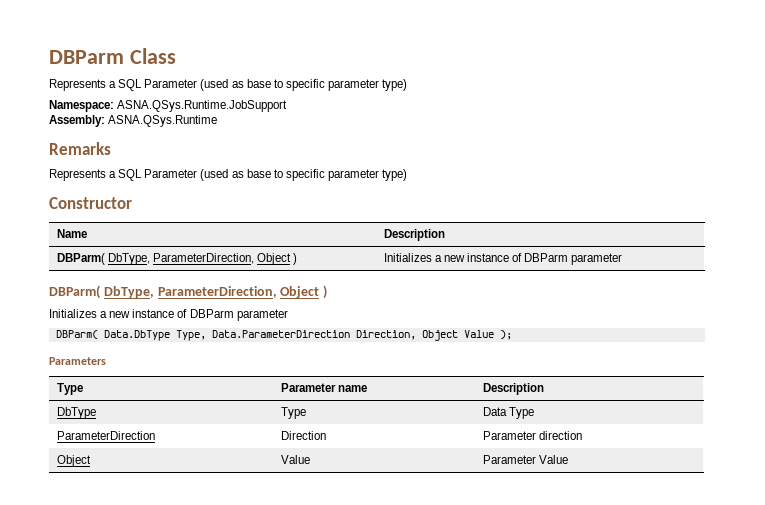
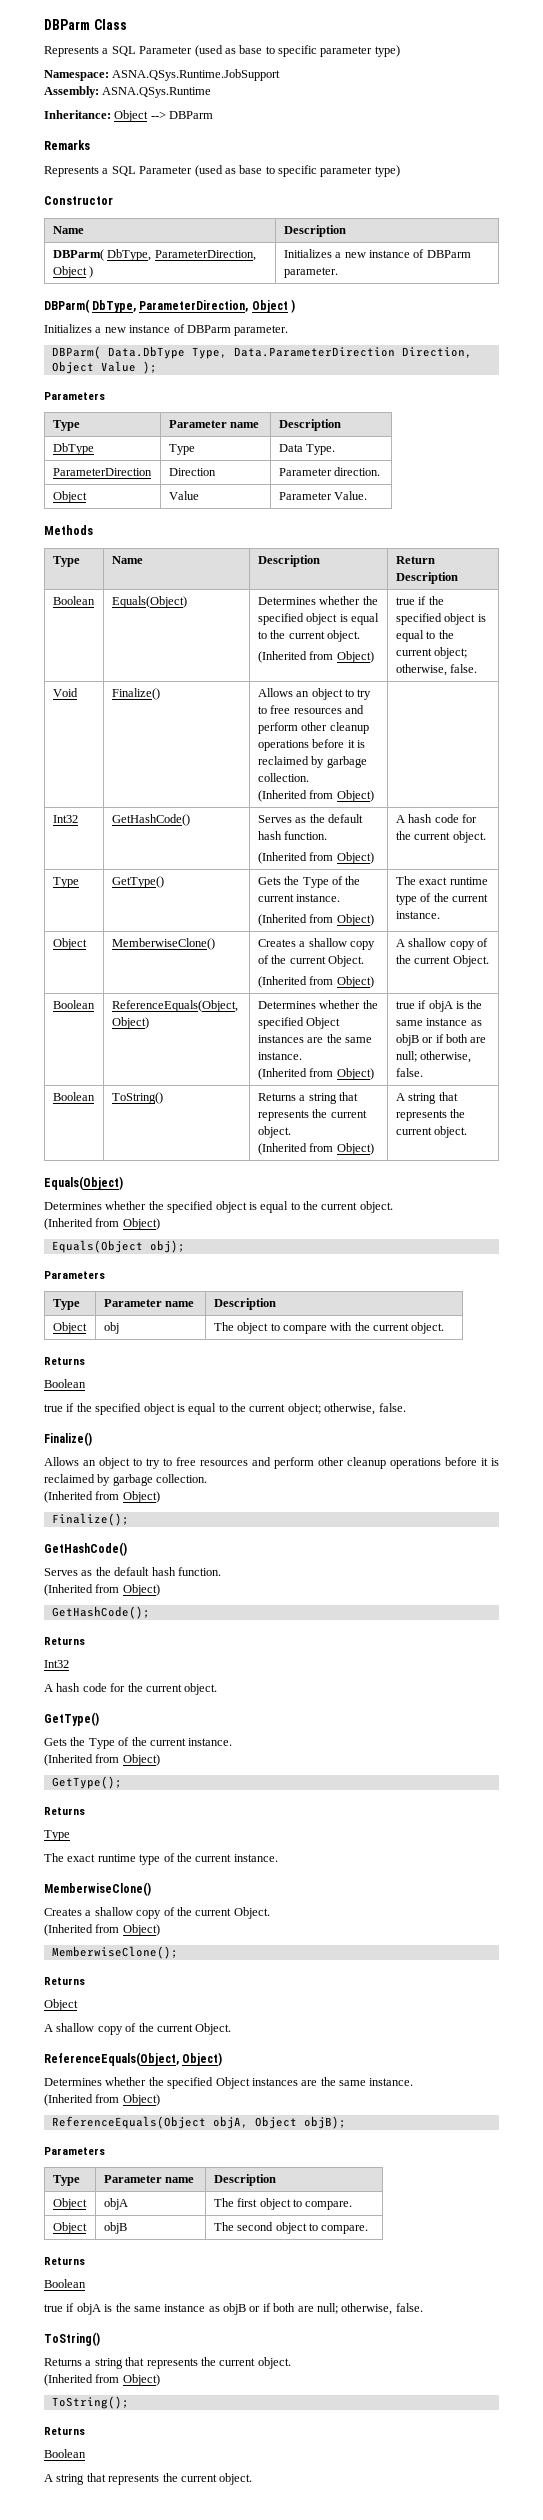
(218, 121) none -> [44,110,214,122] // Inheritance: Object --> DBParm
[571,253,623,265] parameter -> [283,267,338,278] parameter.
[236,309,288,321] parameter -> [234,325,289,336] parameter.
[508,407,534,419] Type -> [306,444,336,455] Type.
[538,431,582,440] direction -> [334,467,381,476] direction.
[538,455,568,464] Value -> [334,491,368,500] [44,525,93,535] [52,556,80,567] [111,556,143,564] [257,555,320,567] [395,556,435,564] [395,572,458,584] [52,596,95,605] [111,596,187,608] [257,596,378,605] [257,613,379,625] [257,630,360,642] [257,651,374,663] [395,596,444,605] [395,613,486,625] [395,630,454,642] [395,647,468,659] [395,664,478,676] [52,688,78,697] [111,688,160,700] [257,688,372,700] [257,705,364,714] [257,722,369,734] [257,739,365,751] [257,756,367,768] [257,773,309,782] [257,790,374,802] [52,815,78,823] [111,814,190,826] [257,814,363,823] [257,831,328,840] [257,852,374,864] [395,814,477,823] [395,831,486,843] [52,877,79,888] [111,876,164,888] [257,876,361,888] [257,894,341,902] [257,914,374,926] [395,876,488,885] [395,893,488,905] [395,911,440,919] [52,938,87,950] [111,938,215,950] [257,938,375,950] [257,955,364,967] [257,976,374,988] [395,938,488,950] [395,955,489,967] [52,1000,95,1009] [111,1000,238,1012] [111,1017,149,1029] [257,1000,378,1009] [257,1017,341,1029] [257,1034,372,1043] [257,1052,302,1060] [257,1068,374,1080] [395,1000,483,1012] [395,1018,482,1026] [395,1034,487,1046] [395,1051,472,1063] [395,1068,423,1077] [52,1092,95,1101] [111,1092,163,1104] [257,1092,358,1104] [257,1109,367,1121] [257,1126,291,1138] [257,1143,374,1155] [395,1092,458,1104] [395,1109,466,1121] [395,1126,468,1138] [44,1176,123,1190] [44,1201,393,1213] [44,1218,160,1230] [51,1240,185,1253] [44,1271,105,1279] [52,1299,80,1310] [103,1299,195,1307] [213,1298,276,1310] [52,1322,87,1334] [103,1322,119,1334] [213,1322,445,1334] [44,1357,85,1365] [44,1379,86,1388] [44,1403,406,1415] [44,1432,92,1446] [44,1457,499,1469] [44,1474,208,1486] [44,1491,160,1503] [51,1513,129,1526] [44,1542,127,1556] [44,1567,221,1576] [44,1584,160,1596] [51,1606,150,1619] [44,1637,85,1645] [44,1660,69,1668] [44,1683,218,1695] [44,1712,99,1726] [44,1737,233,1749] [44,1754,160,1766] [51,1776,122,1789] [44,1807,85,1815] [44,1830,70,1841] [44,1853,278,1865] [44,1882,151,1896] [44,1907,270,1919] [44,1924,160,1936] [51,1946,178,1959] [44,1977,85,1985] [44,1999,78,2011] [44,2023,232,2035] [44,2052,223,2066] [44,2077,414,2089] [44,2094,160,2106] [51,2116,346,2129] [44,2147,105,2155] [52,2175,80,2186] [103,2175,195,2183] [213,2174,276,2186] [52,2198,87,2210] [103,2198,128,2210] [213,2198,353,2210] [52,2222,87,2234] [103,2222,127,2234] [213,2222,369,2234] [44,2257,85,2265] [44,2279,86,2288] [44,2303,423,2315] [44,2332,100,2346] [44,2357,291,2369] [44,2374,160,2386] [51,2396,129,2409] [44,2427,85,2435] [44,2449,86,2458] [44,2473,253,2485] Value. // Methods // Type | Name | Description | Return Description // Boolean | Equals(Object) | Determines whether the specified object is equal to the current object. // (Inherited from Object) | true if the specified object is equal to the current object; otherwise, false. // Void | Finalize() | Allows an object to try to free resources and perform other cleanup operations before it is reclaimed by garbage collection. // (Inherited from Object) | // Int32 | GetHashCode() | Serves as the default hash function. // (Inherited from Object) | A hash code for the current object. // Type | GetType() | Gets the Type of the current instance. // (Inherited from Object) | The exact runtime type of the current instance. // Object | MemberwiseClone() | Creates a shallow copy of the current Object. // (Inherited from Object) | A shallow copy of the current Object. // Boolean | ReferenceEquals(Object, Object) | Determines whether the specified Object instances are the same instance. // (Inherited from Object) | true if objA is the same instance as objB or if both are null; otherwise, false. // Boolean | ToString() | Returns a string that represents the current object. // (Inherited from Object) | A string that represents the current object. // Equals(Object) // Determines whether the specified object is equal to the current object. // (Inherited from Object) // Equals(Object obj); // Parameters // Type | Parameter name | Description // Object | obj | The object to compare with the current object. // Returns // Boolean // true if the specified object is equal to the current object; otherwise, false. // Finalize() // Allows an object to try to free resources and perform other cleanup operations before it is reclaimed by garbage collection. // (Inherited from Object) // Finalize(); // GetHashCode() // Serves as the default hash function. // (Inherited from Object) // GetHashCode(); // Returns // Int32 // A hash code for the current object. // GetType() // Gets the Type of the current instance. // (Inherited from Object) // GetType(); // Returns // Type // The exact runtime type of the current instance. // MemberwiseClone() // Creates a shallow copy of the current Object. // (Inherited from Object) // MemberwiseClone(); // Returns // Object // A shallow copy of the current Object. // ReferenceEquals(Object, Object) // Determines whether the specified Object instances are the same instance. // (Inherited from Object) // ReferenceEquals(Object objA, Object objB); // Parameters // Type | Parameter name | Description // Object | objA | The first object to compare. // Object | objB | The second object to compare. // Returns // Boolean // true if objA is the same instance as objB or if both are null; otherwise, false. // ToString() // Returns a string that represents the current object. // (Inherited from Object) // ToString(); // Returns // Boolean // A string that represents the current object.

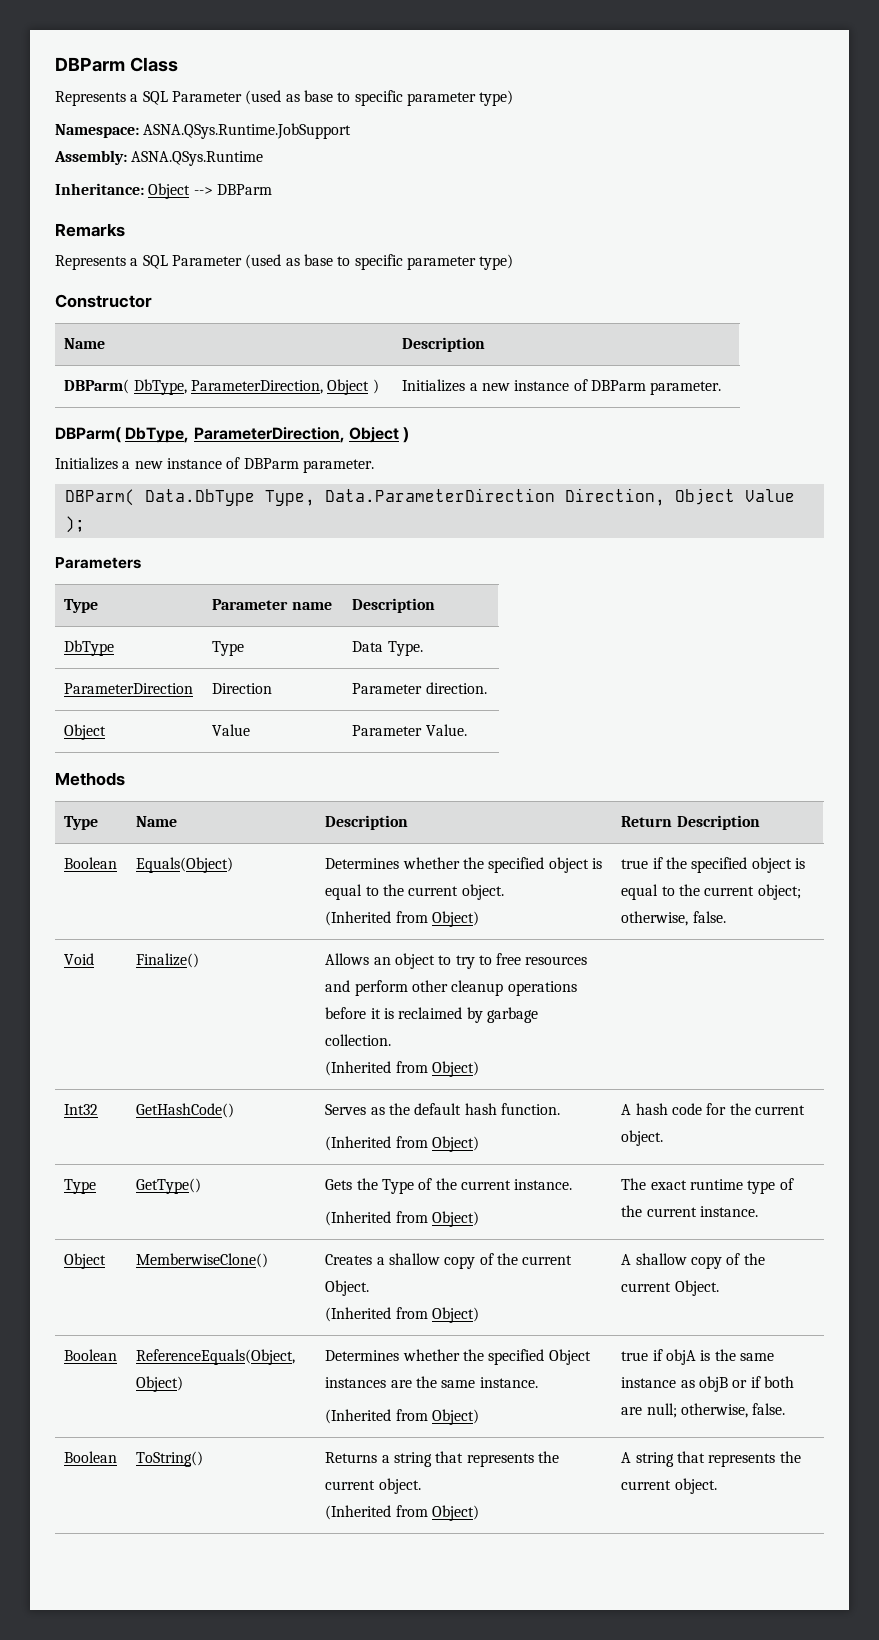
[44,1176,123,1190] [44,1201,393,1213] [44,1218,160,1230] [51,1240,185,1253] [44,1271,105,1279] [52,1299,80,1310] [103,1299,195,1307] [213,1298,276,1310] [52,1322,87,1334] [103,1322,119,1334] [213,1322,445,1334] [44,1357,85,1365] [44,1379,86,1388] [44,1403,406,1415] [44,1432,92,1446] [44,1457,499,1469] [44,1474,208,1486] [44,1491,160,1503] [51,1513,129,1526] [44,1542,127,1556] [44,1567,221,1576] [44,1584,160,1596] [51,1606,150,1619] [44,1637,85,1645] [44,1660,69,1668] [44,1683,218,1695] [44,1712,99,1726] [44,1737,233,1749] [44,1754,160,1766] [51,1776,122,1789] [44,1807,85,1815] [44,1830,70,1841] [44,1853,278,1865] [44,1882,151,1896] [44,1907,270,1919] [44,1924,160,1936] [51,1946,178,1959] [44,1977,85,1985] [44,1999,78,2011] [44,2023,232,2035] [44,2052,223,2066] [44,2077,414,2089] [44,2094,160,2106] [51,2116,346,2129] [44,2147,105,2155] [52,2175,80,2186] [103,2175,195,2183] [213,2174,276,2186] [52,2198,87,2210] [103,2198,128,2210] [213,2198,353,2210] [52,2222,87,2234] [103,2222,127,2234] [213,2222,369,2234] [44,2257,85,2265] [44,2279,86,2288] [44,2303,423,2315] [44,2332,100,2346] [44,2357,291,2369] [44,2374,160,2386] [51,2396,129,2409] [44,2427,85,2435] [44,2449,86,2458] [44,2473,253,2485] // Equals(Object) // Determines whether the specified object is equal to the current object. // (Inherited from Object) // Equals(Object obj); // Parameters // Type | Parameter name | Description // Object | obj | The object to compare with the current object. // Returns // Boolean // true if the specified object is equal to the current object; otherwise, false. // Finalize() // Allows an object to try to free resources and perform other cleanup operations before it is reclaimed by garbage collection. // (Inherited from Object) // Finalize(); // GetHashCode() // Serves as the default hash function. // (Inherited from Object) // GetHashCode(); // Returns // Int32 // A hash code for the current object. // GetType() // Gets the Type of the current instance. // (Inherited from Object) // GetType(); // Returns // Type // The exact runtime type of the current instance. // MemberwiseClone() // Creates a shallow copy of the current Object. // (Inherited from Object) // MemberwiseClone(); // Returns // Object // A shallow copy of the current Object. // ReferenceEquals(Object, Object) // Determines whether the specified Object instances are the same instance. // (Inherited from Object) // ReferenceEquals(Object objA, Object objB); // Parameters // Type | Parameter name | Description // Object | objA | The first object to compare. // Object | objB | The second object to compare. // Returns // Boolean // true if objA is the same instance as objB or if both are null; otherwise, false. // ToString() // Returns a string that represents the current object. // (Inherited from Object) // ToString(); // Returns // Boolean // A string that represents the current object. -> (717, 1486) none

